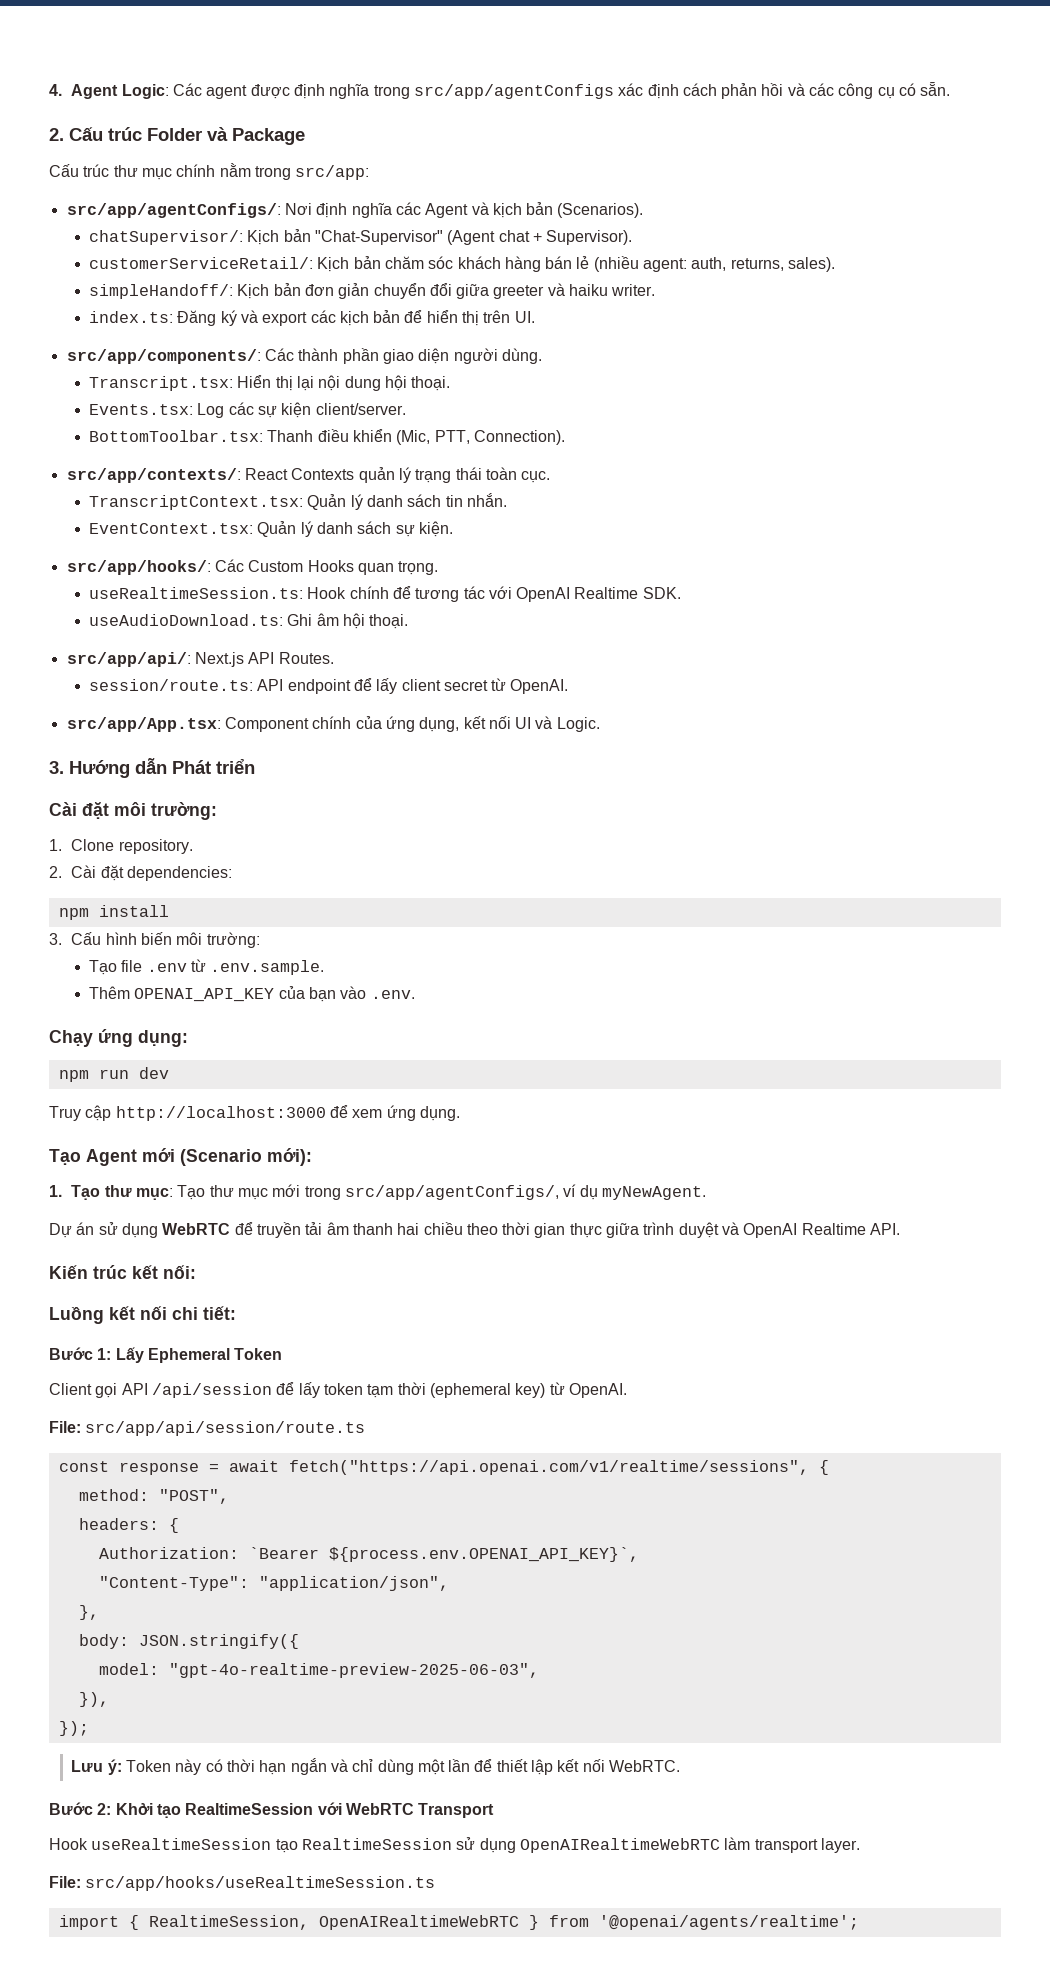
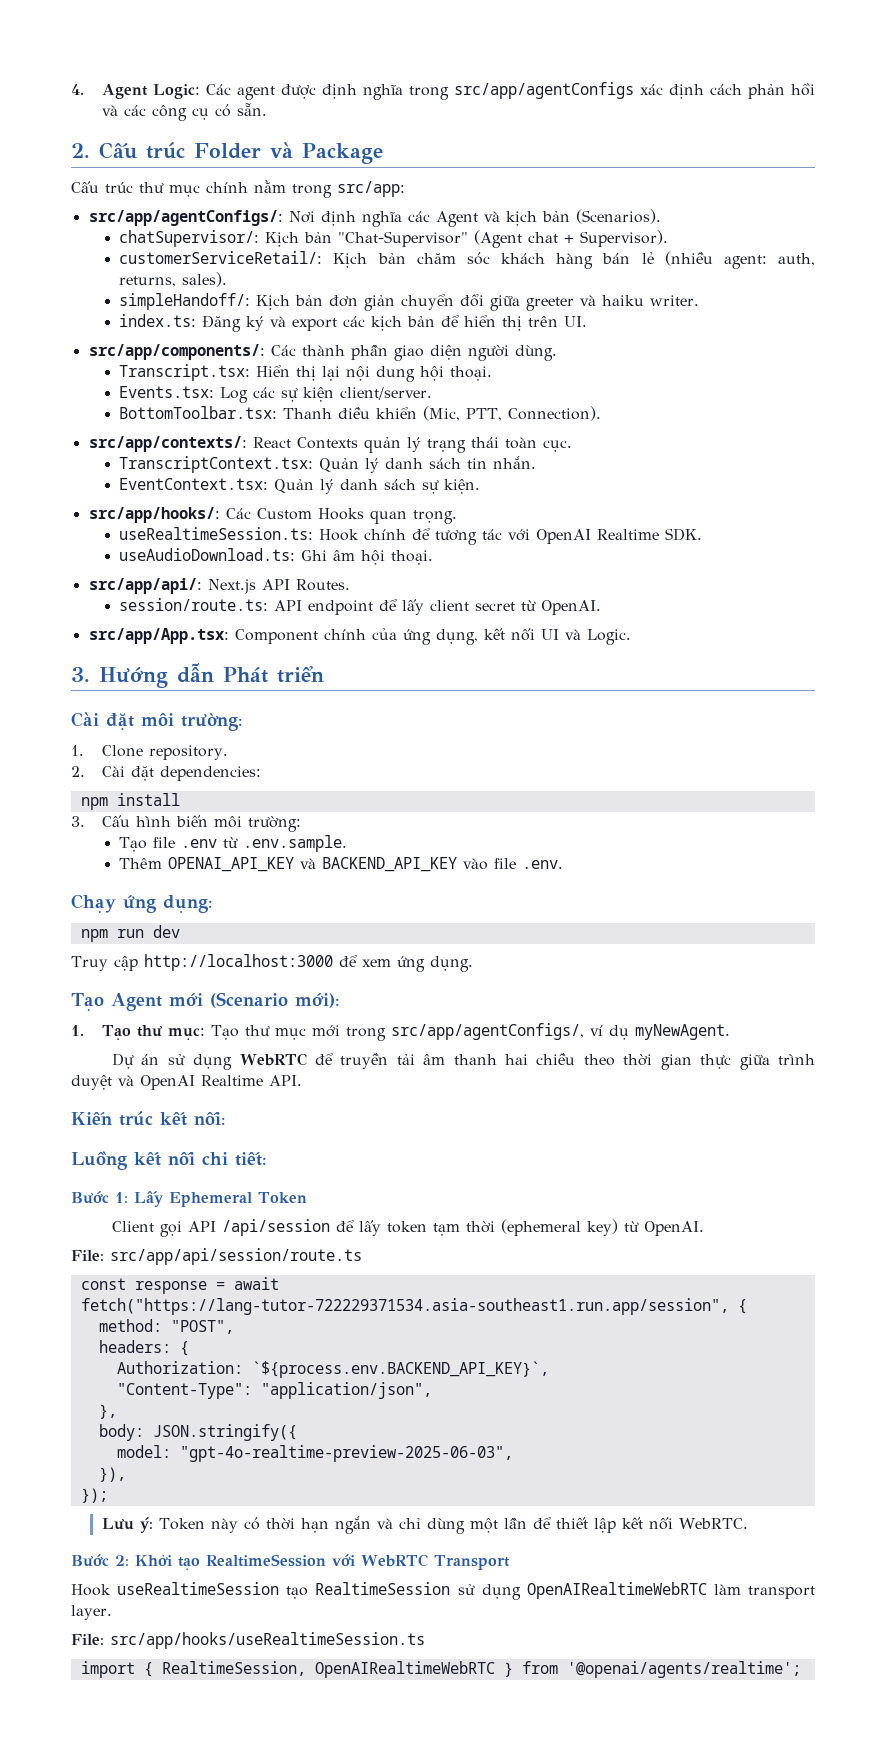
[278,986,367,1002] của bạn vào -> [300,857,517,872] và BACKEND_API_KEY vào file
[288,1460,809,1475] fetch("https://api.openai.com/v1/realtime/sessions", -> [80,1298,729,1315] fetch("https://lang-tutor-722229371534.asia-southeast1.run.app/session",
[248,1547,639,1562] `Bearer ${process.env.OPENAI_API_KEY}`, -> [251,1361,549,1378] `${process.env.BACKEND_API_KEY}`,

